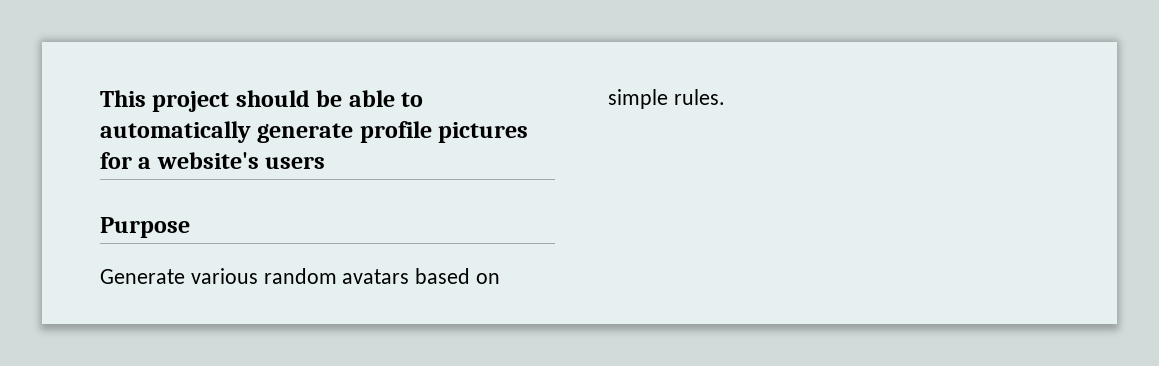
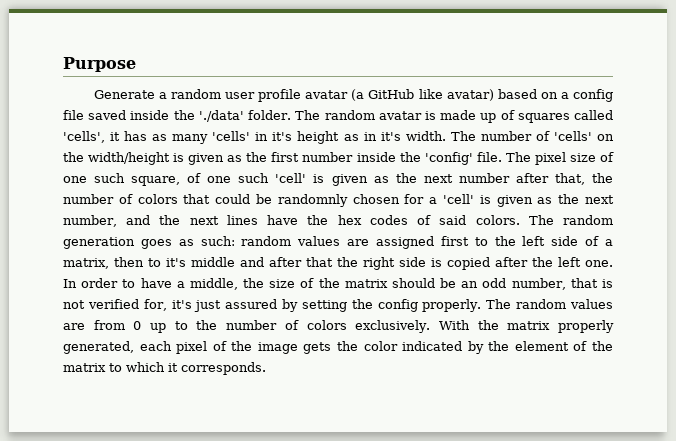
[100,90,424,112] [100,121,529,143] [100,152,326,169] [100,217,190,238] [100,268,501,284] [608,89,725,109] This project should be able to automatically generate profile pictures for a website's users // Purpose // Generate various random avatars based on simple rules. -> [63,57,136,72] [93,89,614,102] [63,110,613,123] [63,131,614,144] [63,152,614,165] [63,173,613,186] [63,194,614,207] [63,215,613,227] [63,236,613,249] [63,257,613,270] [63,278,614,290] [63,299,613,312] [63,320,615,333] [63,341,613,354] [63,362,266,375] Purpose // Generate a random user profile avatar (a GitHub like avatar) based on a config file saved inside the './data' folder. The random avatar is made up of squares called 'cells', it has as many 'cells' in it's height as in it's width. The number of 'cells' on the width/height is given as the first number inside the 'config' file. The pixel size of one such square, of one such 'cell' is given as the next number after that, the number of colors that could be randomnly chosen for a 'cell' is given as the next number, and the next lines have the hex codes of said colors. The random generation goes as such: random values are assigned first to the left side of a matrix, then to it's middle and after that the right side is copied after the left one. In order to have a middle, the size of the matrix should be an odd number, that is not verified for, it's just assured by setting the config properly. The random values are from 0 up to the number of colors exclusively. With the matrix properly generated, each pixel of the image gets the color indicated by the element of the matrix to which it corresponds.

